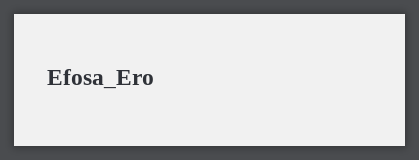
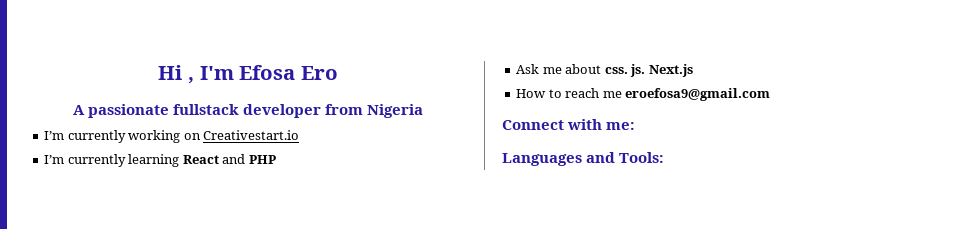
[47,69,154,89] Efosa_Ero -> [158,65,338,84] [72,104,424,118] [44,130,300,143] [44,154,276,167] [516,64,693,77] [516,88,771,101] [502,119,636,130] [502,152,665,166] Hi , I'm Efosa Ero // A passionate fullstack developer from Nigeria // I’m currently working on Creativestart.io // I’m currently learning React and PHP // Ask me about css. js. Next.js // How to reach me eroefosa9@gmail.com // Connect with me: // Languages and Tools:

